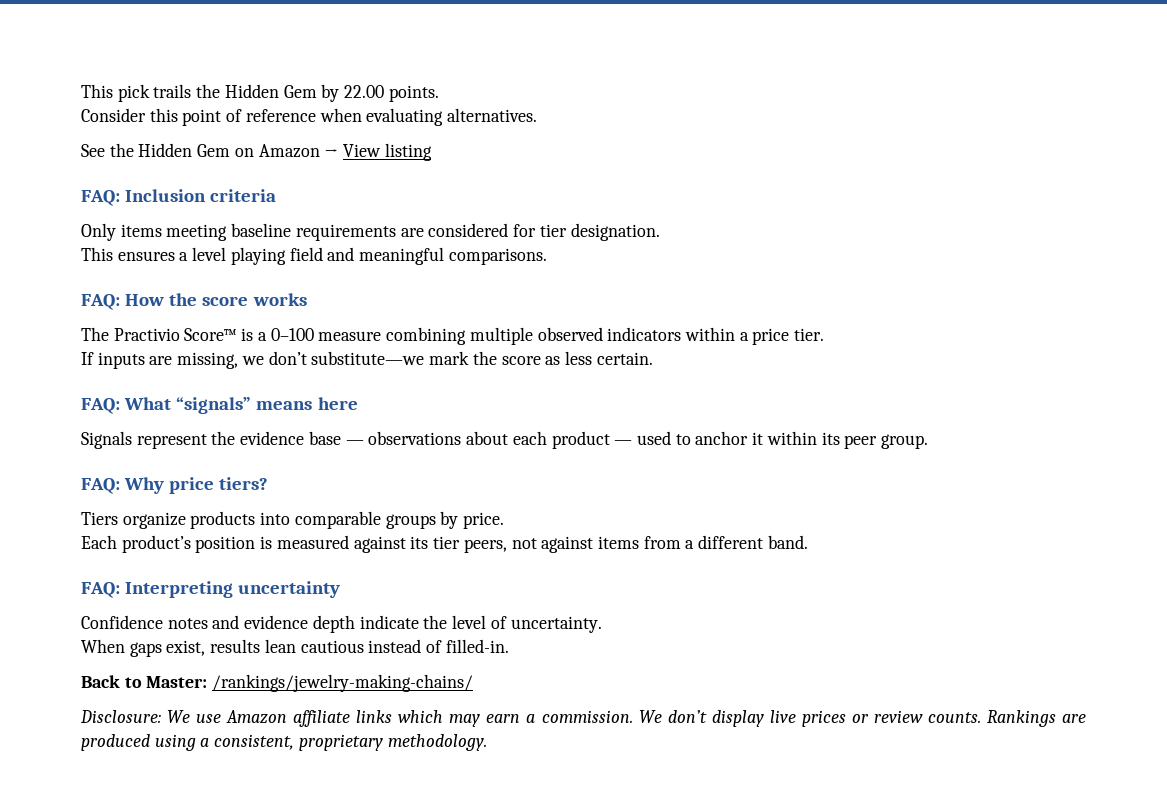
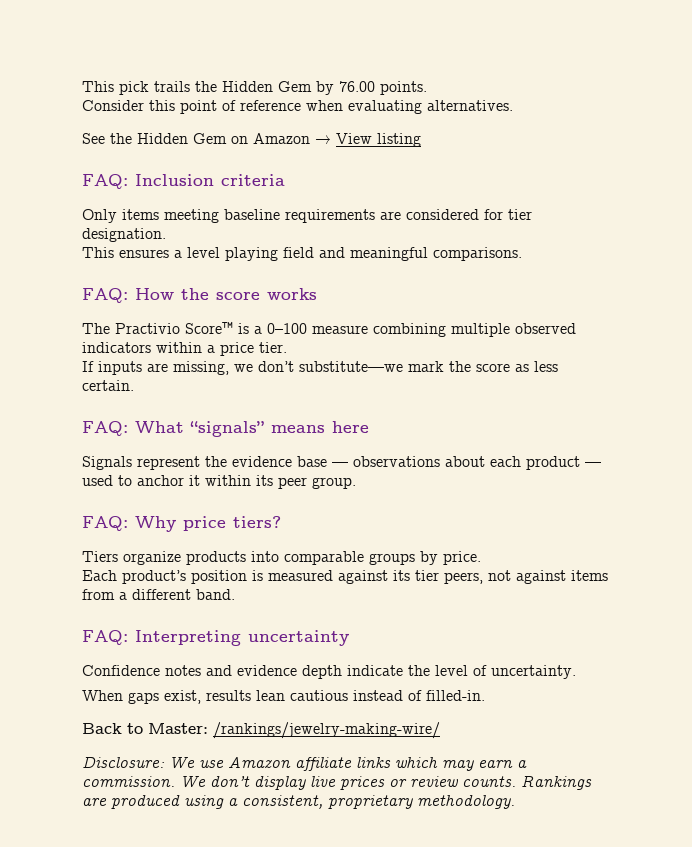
[344,85,385,98] 22.00 -> [339,81,375,92] 76.00
[212,674,474,692] /rankings/jewelry-making-chains/ -> [213,722,440,739] /rankings/jewelry-making-wire/

